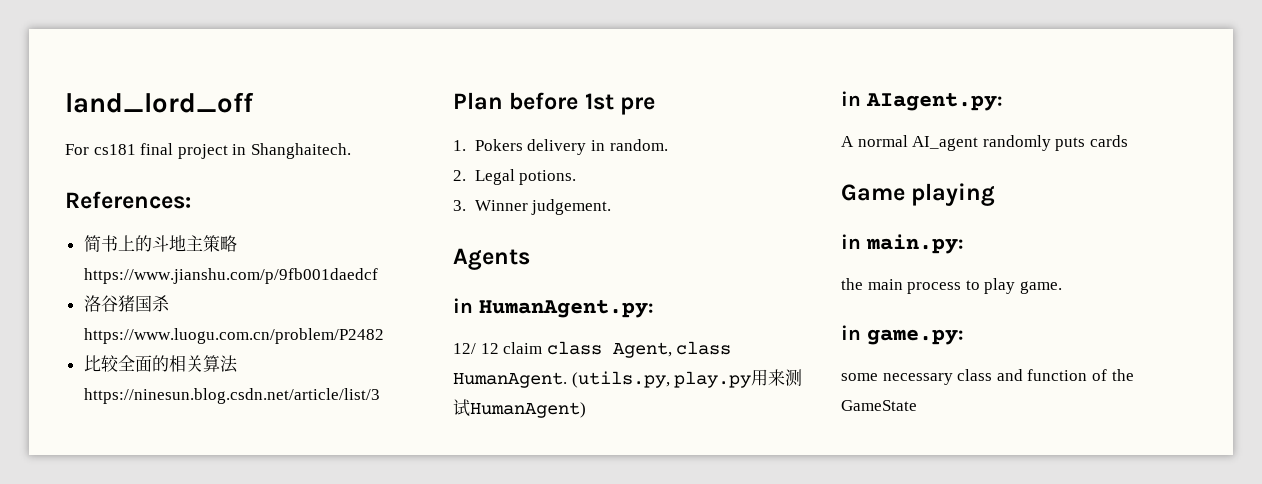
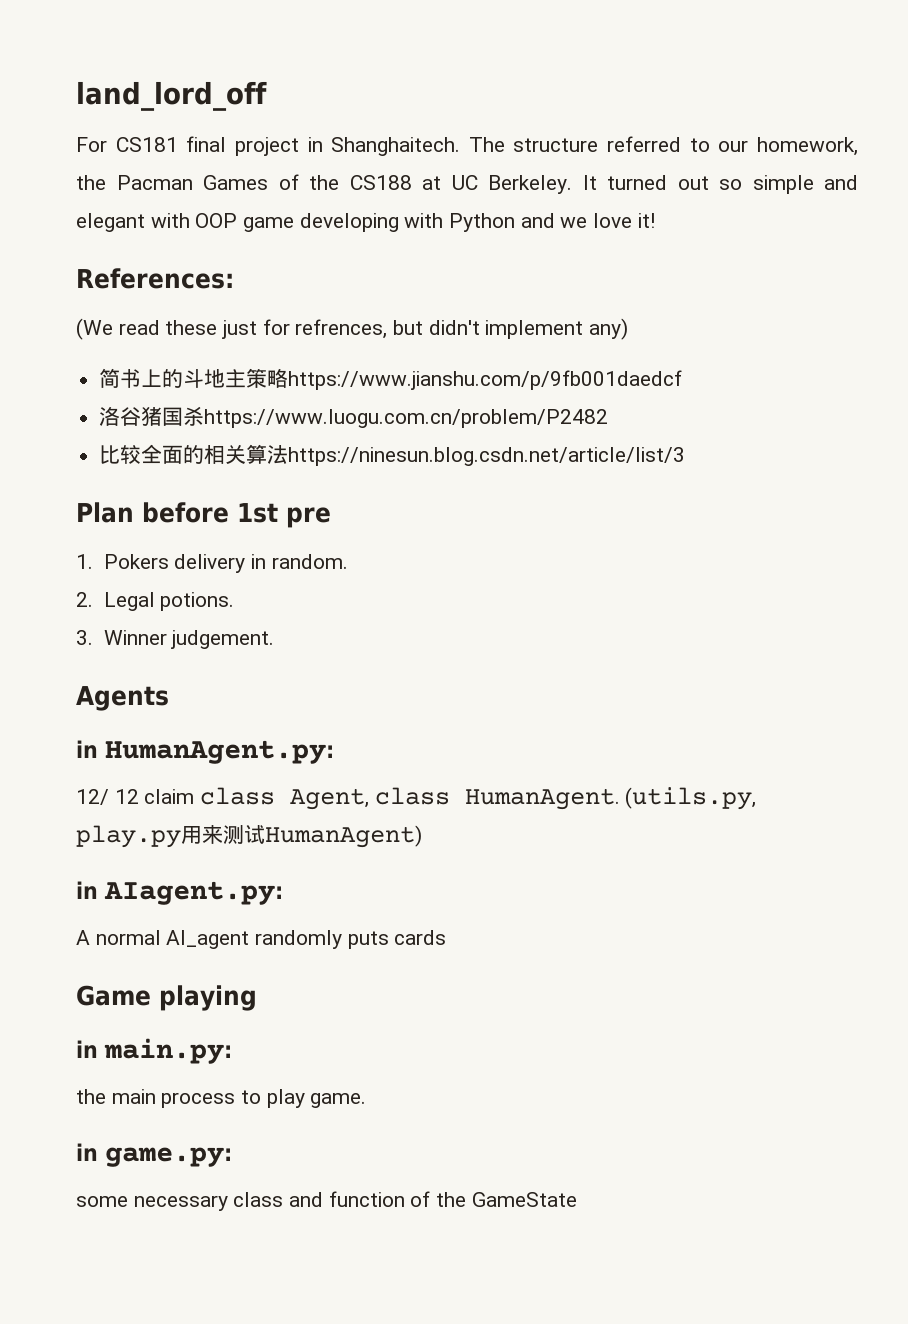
[93,144,136,155] cs181 -> [115,137,178,152] CS181
[65,191,191,209] // References: -> [468,136,858,156] [76,174,858,194] [76,213,655,232] [76,268,234,289] [76,318,629,340] The structure referred to our homework, the Pacman Games of the CS188 at UC Berkeley. It turned out so simple and elegant with OOP game developing with Python and we love it! // References: // (We read these just for refrences, but didn't implement any)

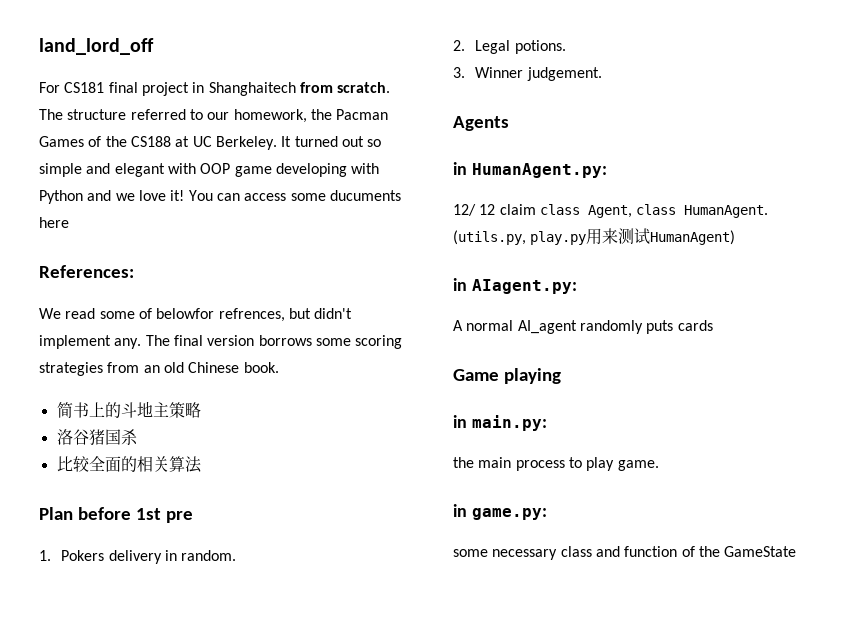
[331,137,461,156] Shanghaitech. -> [208,82,391,96] Shanghaitech from scratch.
[76,268,234,289] [76,318,629,340] // References: // (We read these just for refrences, but didn't implement any) -> [188,190,401,201] [39,217,69,228] [39,265,134,278] [39,308,353,322] [39,335,403,349] [39,362,279,376] You can access some ducuments here // References: // We read some of belowfor refrences, but didn't implement any. The final version borrows some scoring strategies from an old Chinese book.
[288,370,683,390] https://www.jianshu.com/p/9fb001daedcf -> (201, 410) none
[204,409,609,428] https://www.luogu.com.cn/problem/P2482 -> (137, 437) none
[288,447,686,466] https://ninesun.blog.csdn.net/article/list/3 -> (202, 464) none

